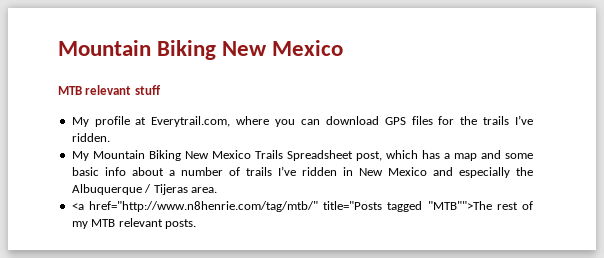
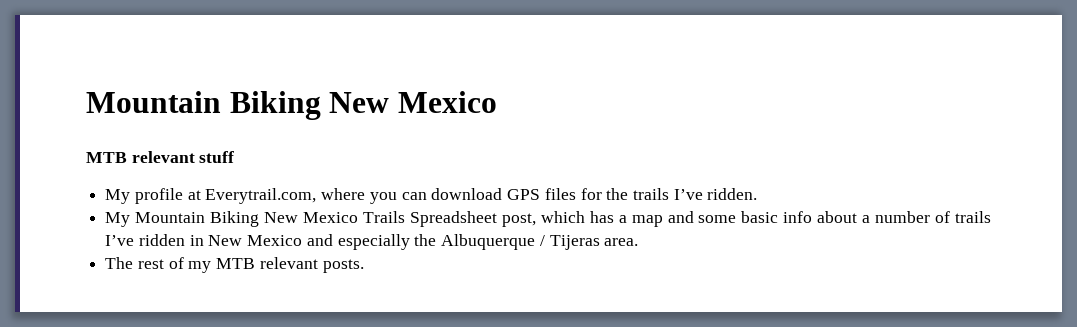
[71,201,492,212] <a href="http://www.n8henrie.com/tag/mtb/" title="Posts tagged "MTB"">The -> [105,257,134,269] The

